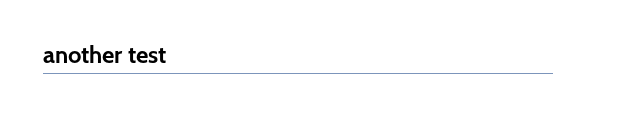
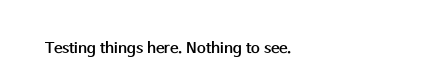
[43,45,167,63] another test -> [45,41,291,57] Testing things here. Nothing to see.

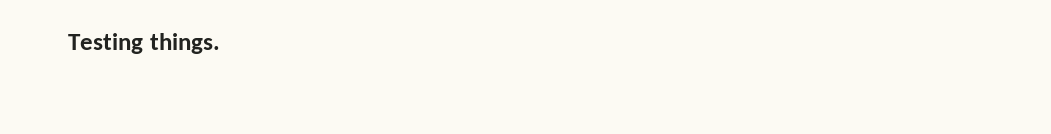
[99,41,291,57] things here. Nothing to see. -> [149,33,220,54] things.

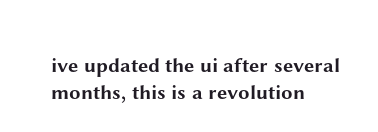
[68,33,220,54] Testing things. -> [51,58,340,77] [51,85,306,103] ive updated the ui after several months, this is a revolution

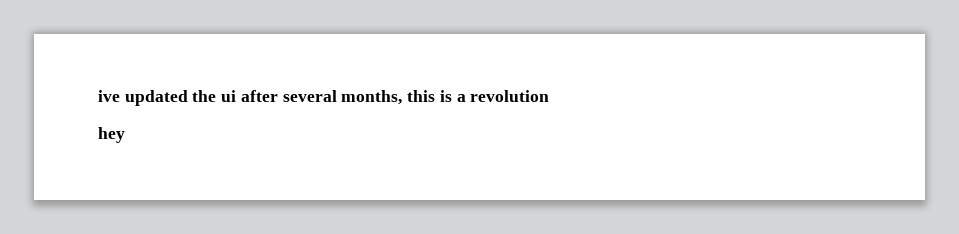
(306, 92) none -> [98,127,125,143] // hey

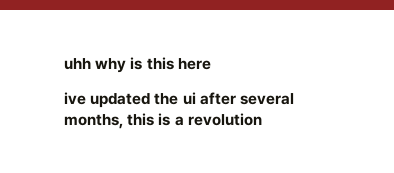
(98, 96) none -> [64,57,211,73] uhh why is this here //
[98,127,125,143] // hey -> (262, 119) none

